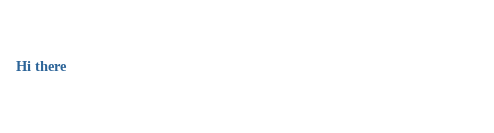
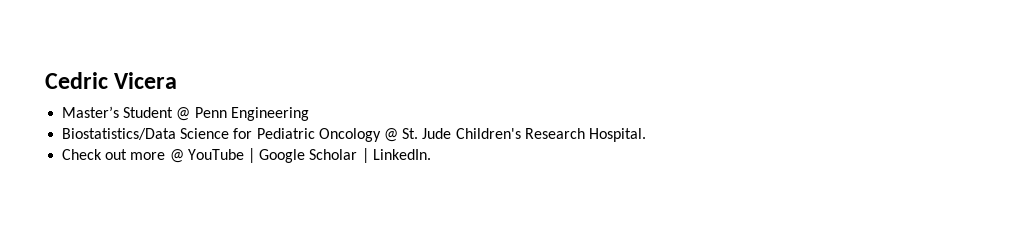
[16,61,67,71] Hi there -> [45,72,178,89] [62,106,309,121] [62,128,646,142] [62,148,431,163] Cedric Vicera // Master’s Student @ Penn Engineering // Biostatistics/Data Science for Pediatric Oncology @ St. Jude Children's Research Hospital. // Check out more @ YouTube | Google Scholar | LinkedIn.

